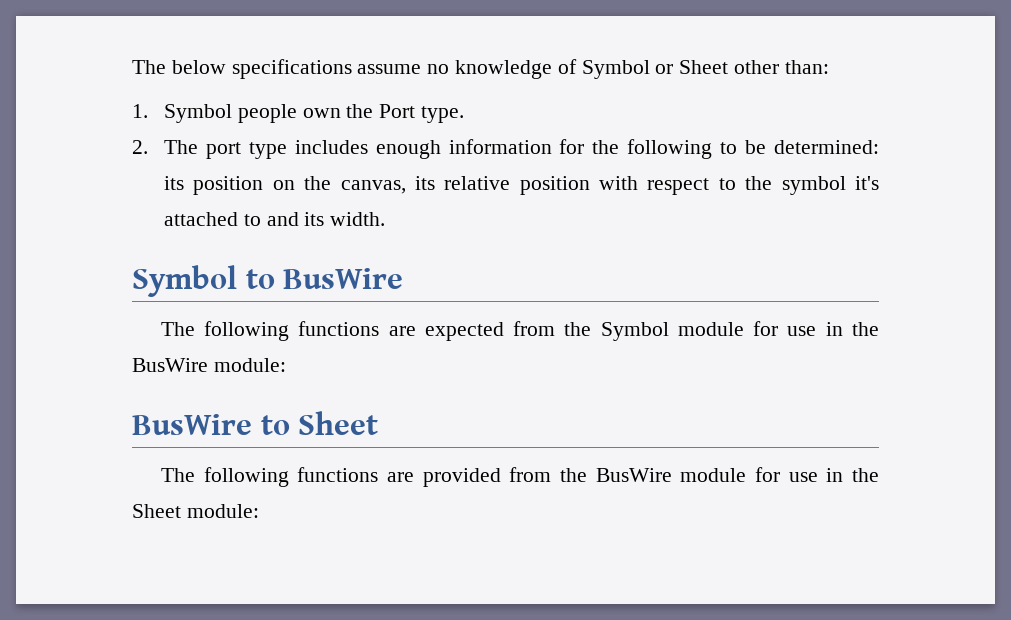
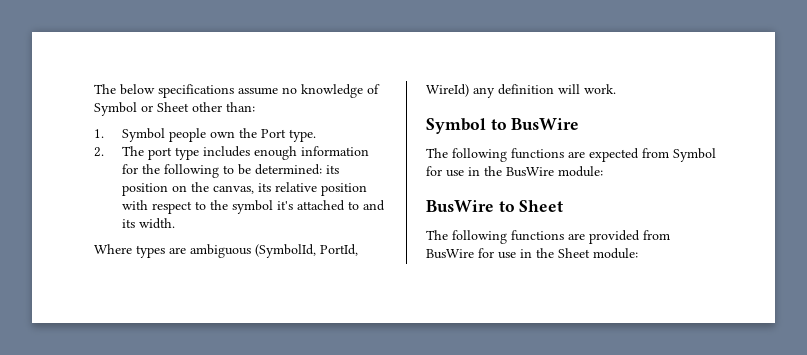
(386, 219) none -> [94,244,358,258] [426,84,616,98] // Where types are ambiguous (SymbolId, PortId, WireId) any definition will work.
[564,322,744,341] the Symbol module -> [673,148,716,162] Symbol
[559,468,747,482] the BusWire module -> [426,249,474,259] BusWire

